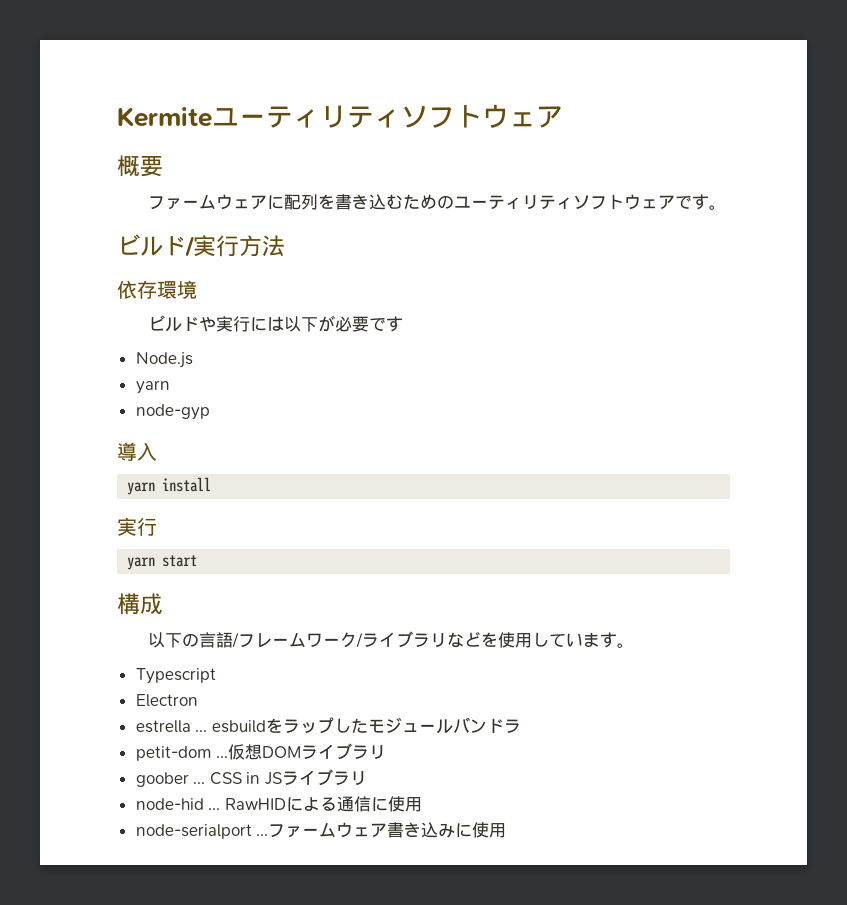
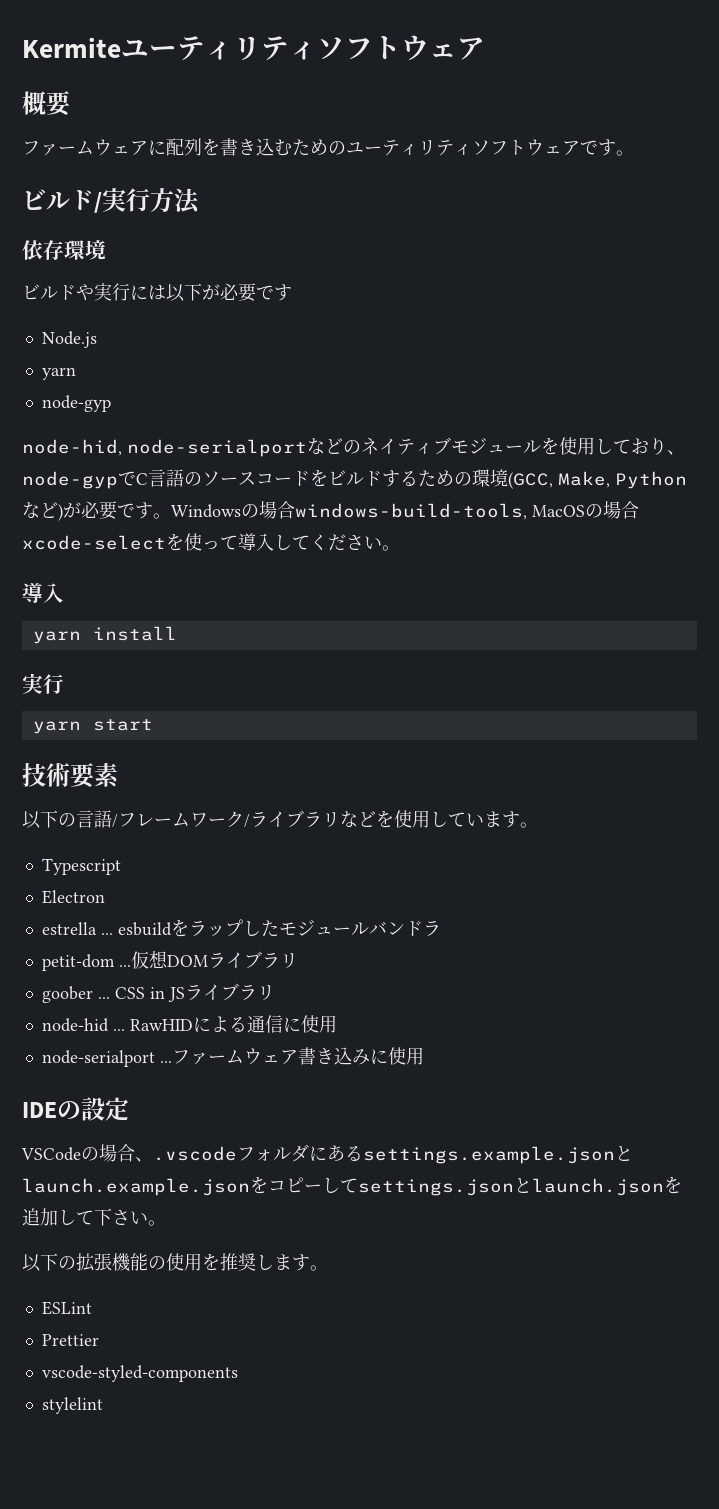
(210, 412) none -> [22,437,685,457] [22,469,687,489] [22,501,639,521] [22,533,400,551] // node-hid, node-serialportなどのネイティブモジュールを使用しており、node-gypでC言語のソースコードをビルドするための環境(GCC, Make, Pythonなど)が必要です。Windowsの場合windows-build-tools, MacOSの場合xcode-selectを使って導入してください。
[117,593,163,615] 構成 -> [22,763,119,788] 技術要素
(507, 830) none -> [22,1097,129,1121] [21,1144,633,1164] [22,1176,682,1196] [22,1208,166,1226] [22,1253,328,1272] [41,1301,92,1315] [41,1334,99,1346] [41,1365,238,1382] [41,1397,103,1414] // IDEの設定 // VSCodeの場合、.vscodeフォルダにあるsettings.example.jsonとlaunch.example.jsonをコピーしてsettings.jsonとlaunch.jsonを追加して下さい。 // 以下の拡張機能の使用を推奨します。 // ESLint // Prettier // vscode-styled-components // stylelint

